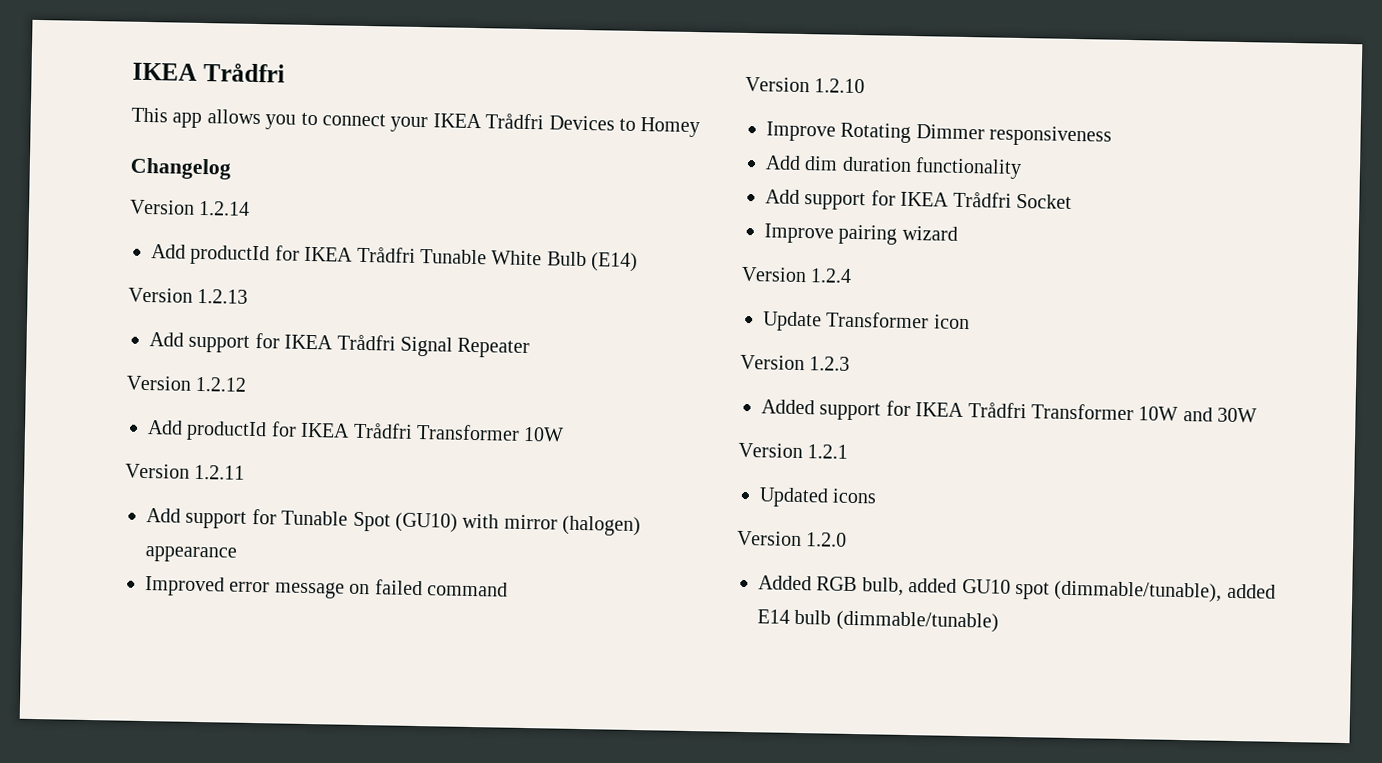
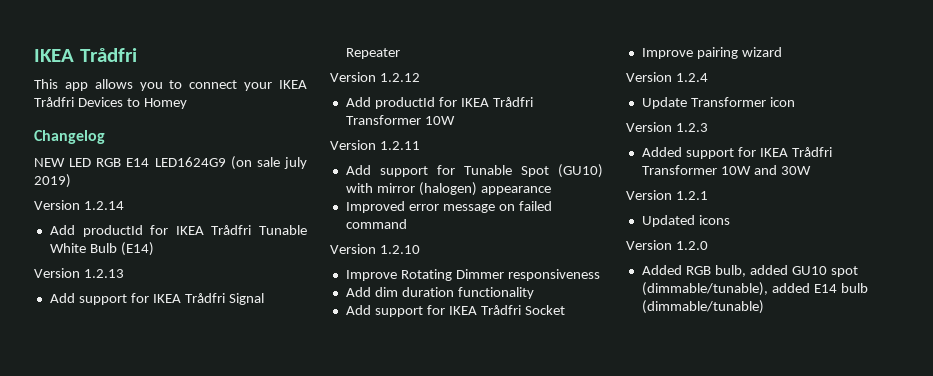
(231, 168) none -> [34,156,307,170] [34,174,71,188] // NEW LED RGB E14 LED1624G9 (on sale july 2019)

